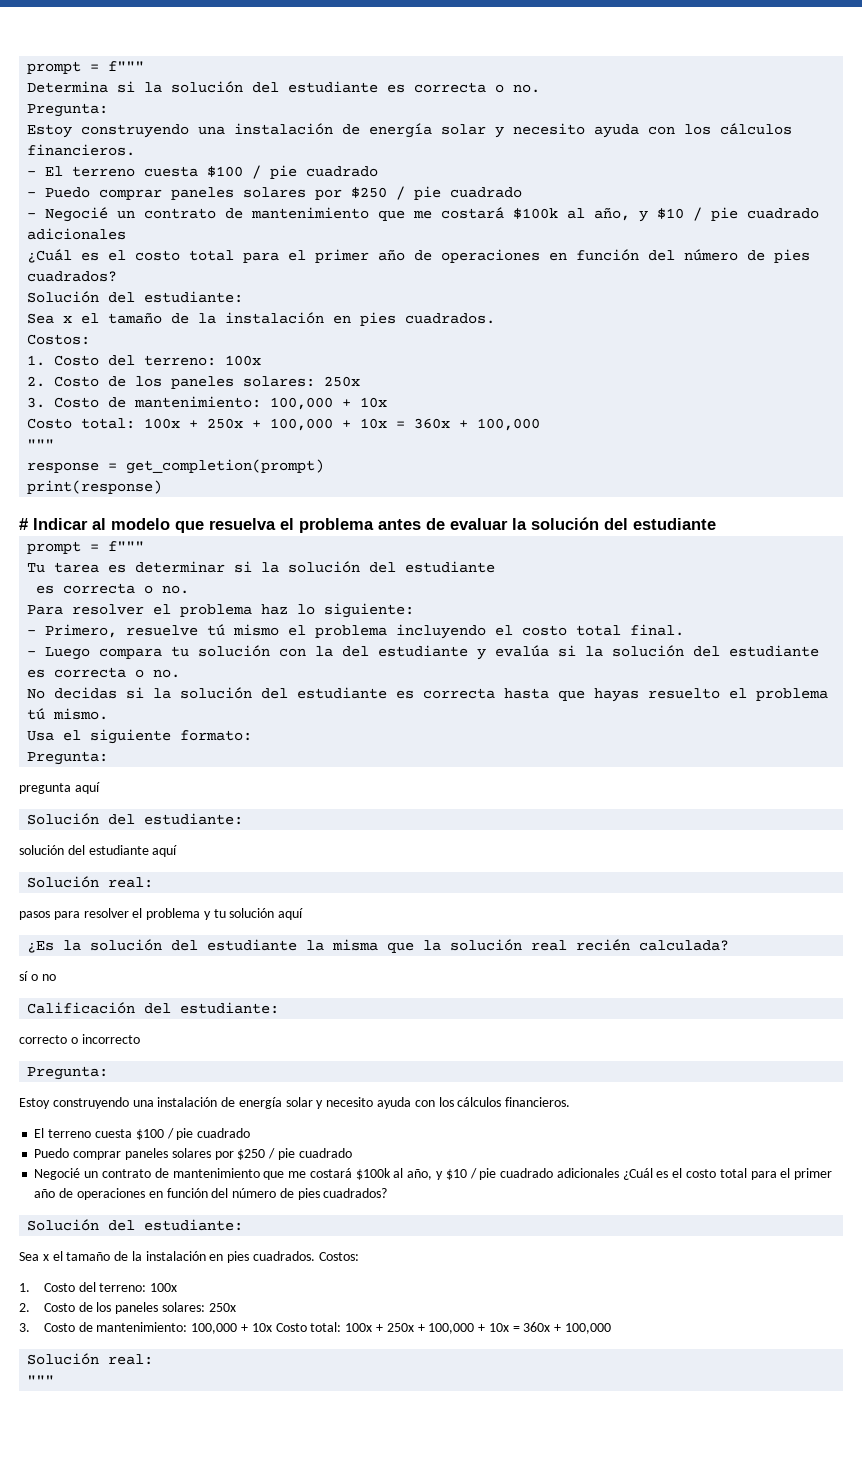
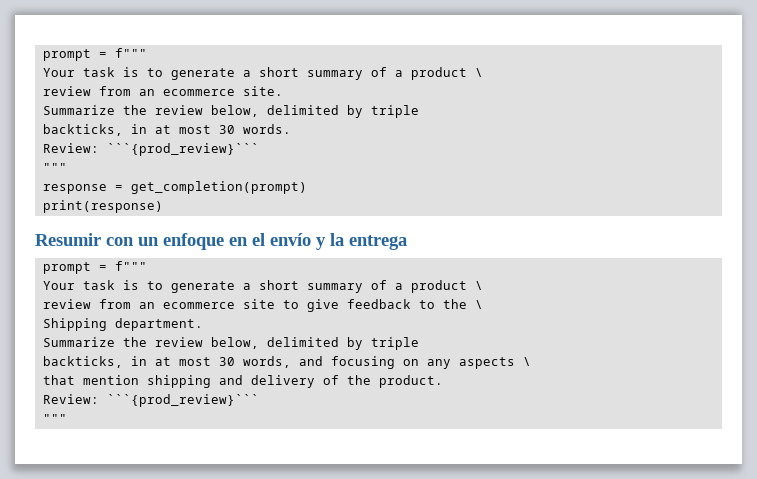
[27,61,145,74] [27,81,541,93] [27,103,109,117] [27,123,793,138] [27,144,136,156] [27,165,379,179] [27,186,523,200] [27,207,820,222] [27,228,127,240] [27,249,811,263] [27,271,118,282] [27,291,244,303] [27,312,496,326] [27,334,91,345] [27,355,262,366] [27,376,361,389] [27,396,388,410] [27,418,541,431] prompt = f""" // Determina si la solución del estudiante es correcta o no. // Pregunta: // Estoy construyendo una instalación de energía solar y necesito ayuda con los cálculos financieros. // - El terreno cuesta $100 / pie cuadrado // - Puedo comprar paneles solares por $250 / pie cuadrado // - Negocié un contrato de mantenimiento que me costará $100k al año, y $10 / pie cuadrado adicionales // ¿Cuál es el costo total para el primer año de operaciones en función del número de pies cuadrados? // Solución del estudiante: // Sea x el tamaño de la instalación en pies cuadrados. // Costos: // 1. Costo del terreno: 100x // 2. Costo de los paneles solares: 250x // 3. Costo de mantenimiento: 100,000 + 10x // Costo total: 100x + 250x + 100,000 + 10x = 360x + 100,000 -> [42,48,147,61] [42,67,483,80] [42,86,283,96] [42,105,419,118] [42,124,291,136] [42,143,259,156] prompt = f""" // Your task is to generate a short summary of a product \ // review from an ecommerce site. // Summarize the review below, delimited by triple // backticks, in at most 30 words. // Review: ```{prod_review}```
[19,517,716,533] [27,541,145,554] [27,561,496,573] [36,583,190,594] [27,603,415,618] [27,624,685,639] [27,645,820,660] [27,667,181,678] [27,687,829,702] [27,708,109,720] [27,729,253,744] [27,751,109,765] [19,782,100,794] [27,813,244,825] [19,845,178,857] [27,876,154,888] [19,908,304,920] [27,939,730,953] [19,971,56,981] [27,1002,280,1014] [19,1034,140,1044] [27,1066,109,1080] [19,1097,571,1109] [34,1128,251,1140] [34,1148,352,1160] [34,1168,833,1180] [34,1188,388,1200] [27,1219,244,1231] [19,1251,359,1263] [19,1282,178,1292] [19,1302,236,1314] [19,1322,611,1334] [27,1353,154,1365] # Indicar al modelo que resuelva el problema antes de evaluar la solución del estudiante // prompt = f""" // Tu tarea es determinar si la solución del estudiante // es correcta o no. // Para resolver el problema haz lo siguiente: // - Primero, resuelve tú mismo el problema incluyendo el costo total final. // - Luego compara tu solución con la del estudiante y evalúa si la solución del estudiante es correcta o no. // No decidas si la solución del estudiante es correcta hasta que hayas resuelto el problema tú mismo. // Usa el siguiente formato: // Pregunta: // pregunta aquí // Solución del estudiante: // solución del estudiante aquí // Solución real: // pasos para resolver el problema y tu solución aquí // ¿Es la solución del estudiante la misma que la solución real recién calculada? // sí o no // Calificación del estudiante: // correcto o incorrecto // Pregunta: // Estoy construyendo una instalación de energía solar y necesito ayuda con los cálculos financieros. // El terreno cuesta $100 / pie cuadrado // Puedo comprar paneles solares por $250 / pie cuadrado // Negocié un contrato de mantenimiento que me costará $100k al año, y $10 / pie cuadrado adicionales ¿Cuál es el costo total para el primer año de operaciones en función del número de pies cuadrados? // Solución del estudiante: // Sea x el tamaño de la instalación en pies cuadrados. Costos: // 1. Costo del terreno: 100x // 2. Costo de los paneles solares: 250x // 3. Costo de mantenimiento: 100,000 + 10x Costo total: 100x + 250x + 100,000 + 10x = 360x + 100,000 // Solución real: -> [35,233,407,250] [42,261,147,274] [42,280,483,293] [42,299,483,312] [42,318,203,331] [42,337,419,350] [42,356,531,369] [42,375,443,388] [42,394,259,407] Resumir con un enfoque en el envío y la entrega // prompt = f""" // Your task is to generate a short summary of a product \ // review from an ecommerce site to give feedback to the \ // Shipping department. // Summarize the review below, delimited by triple // backticks, in at most 30 words, and focusing on any aspects \ // that mention shipping and delivery of the product. // Review: ```{prod_review}```

